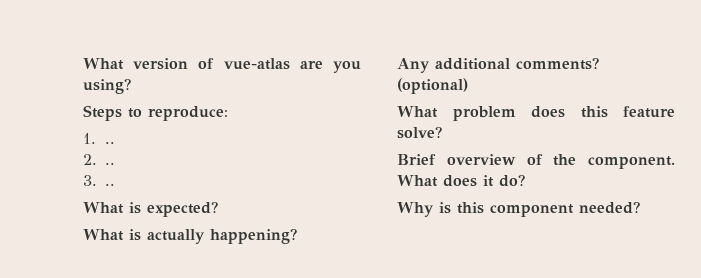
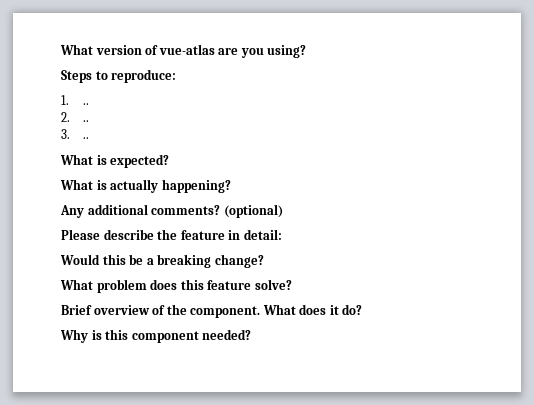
(468, 86) none -> [61,229,282,240] [60,254,264,268] // Please describe the feature in detail: // Would this be a breaking change?

